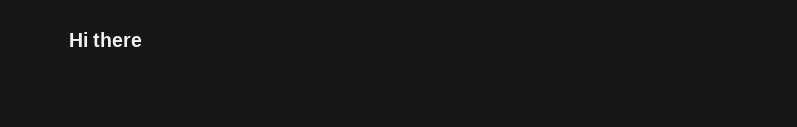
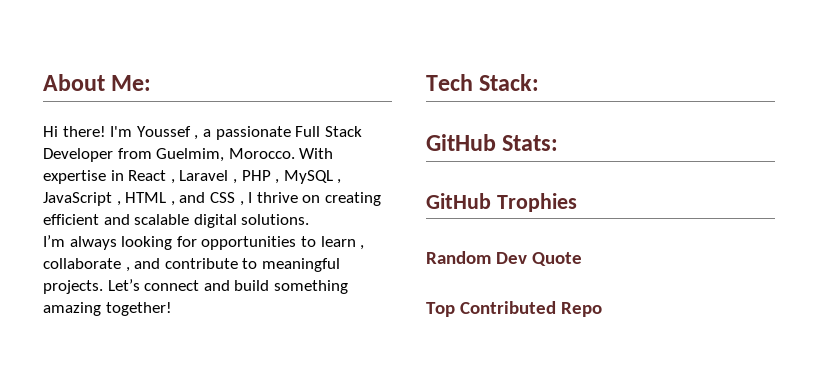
[69,32,143,47] Hi there -> [43,74,152,91] [43,126,362,140] [43,148,334,162] [43,170,342,184] [43,192,381,206] [43,214,310,228] [43,235,365,250] [43,258,340,272] [43,279,348,294] [43,302,172,316] [426,74,540,91] [426,134,559,151] [426,193,577,212] [426,251,583,266] [426,301,603,317] About Me: // Hi there! I'm Youssef , a passionate Full Stack Developer from Guelmim, Morocco. With expertise in React , Laravel , PHP , MySQL , JavaScript , HTML , and CSS , I thrive on creating efficient and scalable digital solutions. // I’m always looking for opportunities to learn , collaborate , and contribute to meaningful projects. Let’s connect and build something amazing together! // Tech Stack: // GitHub Stats: // GitHub Trophies // Random Dev Quote // Top Contributed Repo

